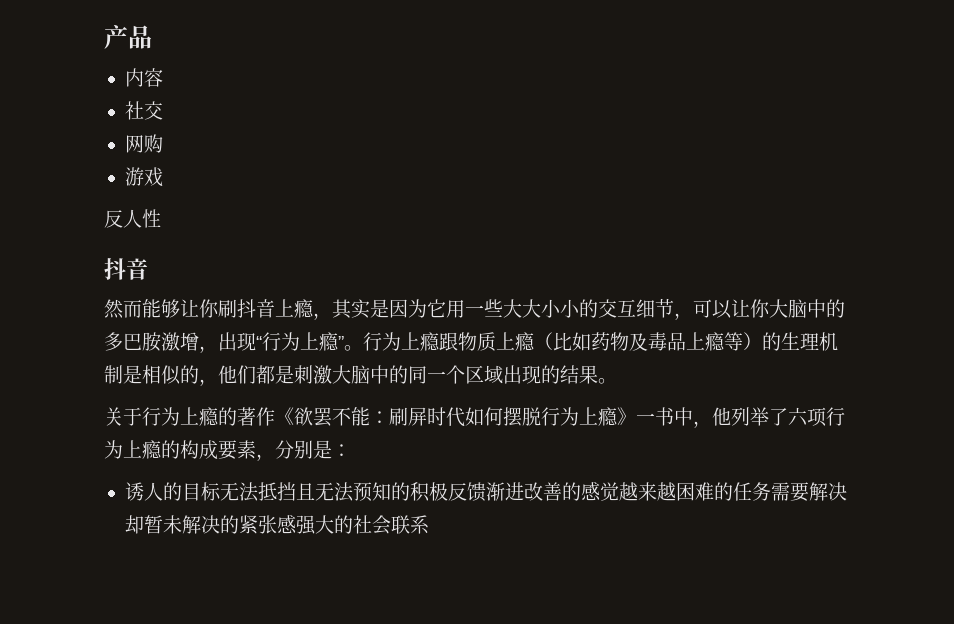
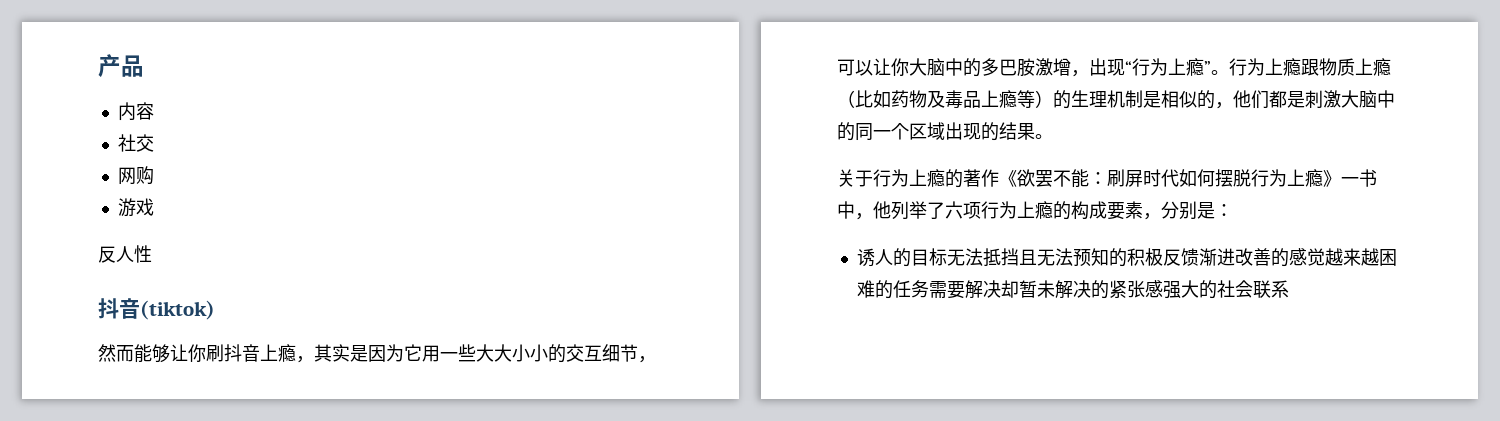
(148, 269) none -> [140,300,215,320] (tiktok)

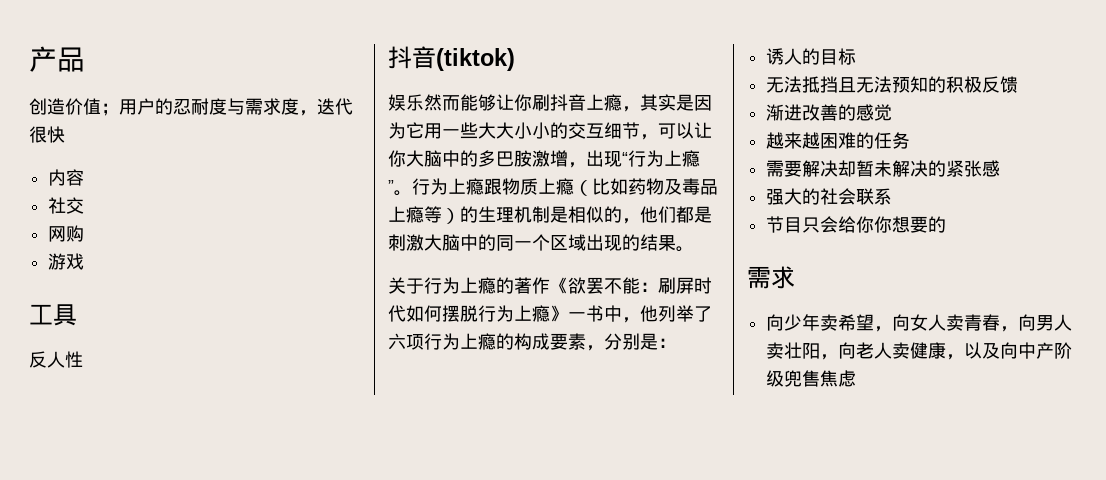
(144, 66) none -> [29,98,353,116] [29,126,65,143] // 创造价值；用户的忍耐度与需求度，迭代很快
(154, 207) none -> [29,304,77,326] // 工具
(215, 310) none -> [388,94,424,111] 娱乐
(947, 257) none -> (857, 56) //
(1199, 257) none -> (1019, 84) //
(1325, 257) none -> (893, 112) //
(929, 289) none -> (911, 140) //
(1163, 289) none -> (1001, 168) //
(1289, 289) none -> [766,216,947,233] [747,266,795,289] [766,314,1073,332] [766,342,1073,360] [766,370,857,387] // 节目只会给你你想要的 // 需求 // 向少年卖希望，向女人卖青春，向男人卖壮阳，向老人卖健康，以及向中产阶级兜售焦虑

